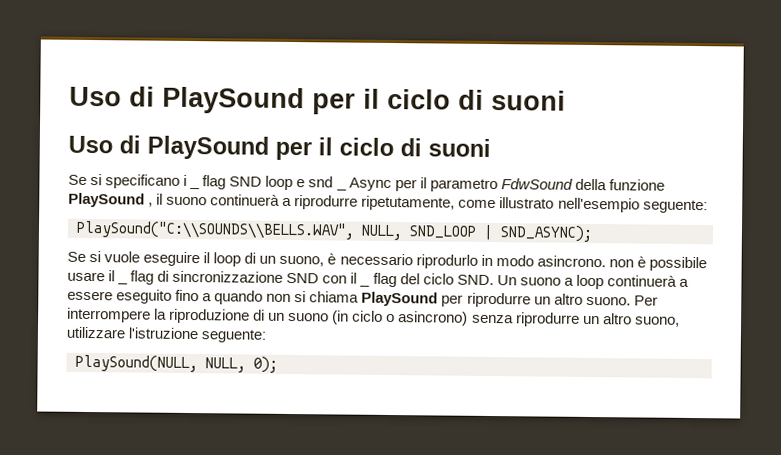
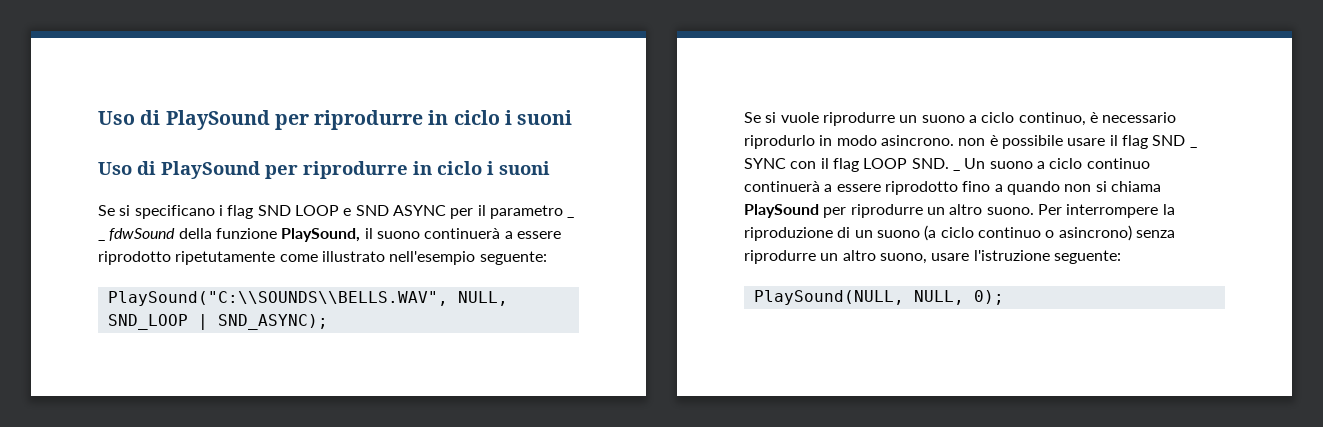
[69,86,484,115] Uso di PlaySound per il ciclo di -> [98,110,512,130] Uso di PlaySound per riprodurre in ciclo i
[318,137,422,157] il ciclo di -> [303,161,494,179] riprodurre in ciclo i
[189,175,665,193] [68,192,154,208] _ flag SND loop e snd _ Async per il parametro FdwSound della funzione PlaySound , -> [227,205,575,219] [98,228,361,242] flag SND LOOP e SND ASYNC per il parametro _ _ fdwSound della funzione PlaySound,
[294,195,456,211] riprodurre ripetutamente, -> [516,231,561,239] [98,251,276,265] essere riprodotto ripetutamente
[143,251,325,267] eseguire il loop di un suono, -> [822,112,1086,126] riprodurre un suono a ciclo continuo,
[117,270,494,288] _ flag di sincronizzazione SND con il _ flag del ciclo SND. -> [1121,135,1186,149] [1189,146,1197,148] [744,158,949,172] [952,169,960,171] flag SND _ SYNC con il flag LOOP SND. _
[575,274,689,290] [67,289,173,304] loop continuerà a essere eseguito -> [1049,158,1150,169] [744,181,958,195] ciclo continuo continuerà a essere riprodotto
[332,310,384,325] (in ciclo -> [924,225,1041,241] (a ciclo continuo
[66,326,125,339] utilizzare -> [931,253,970,261] usare

